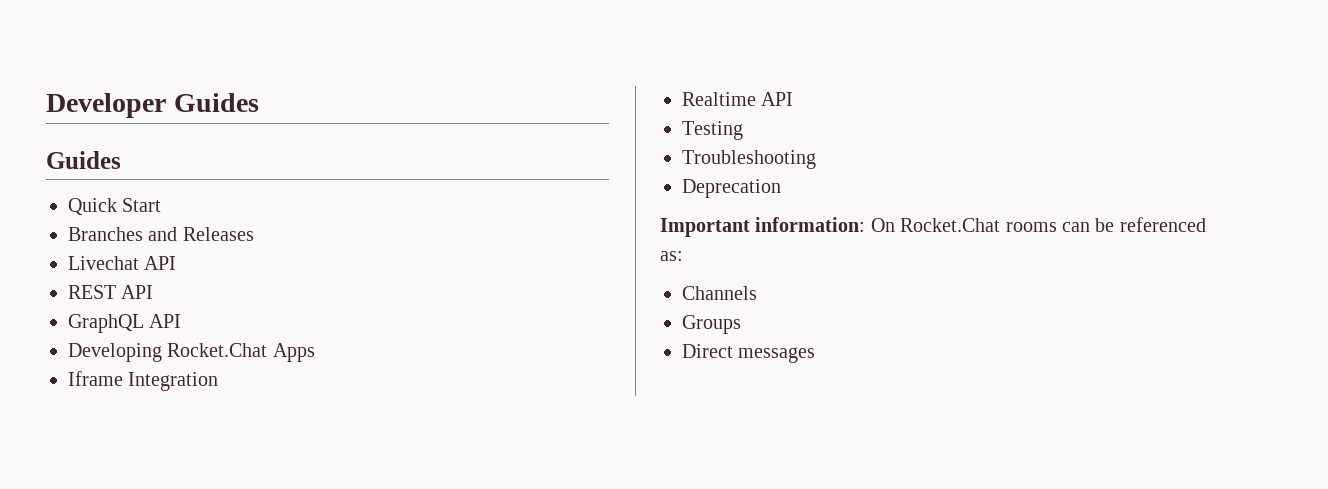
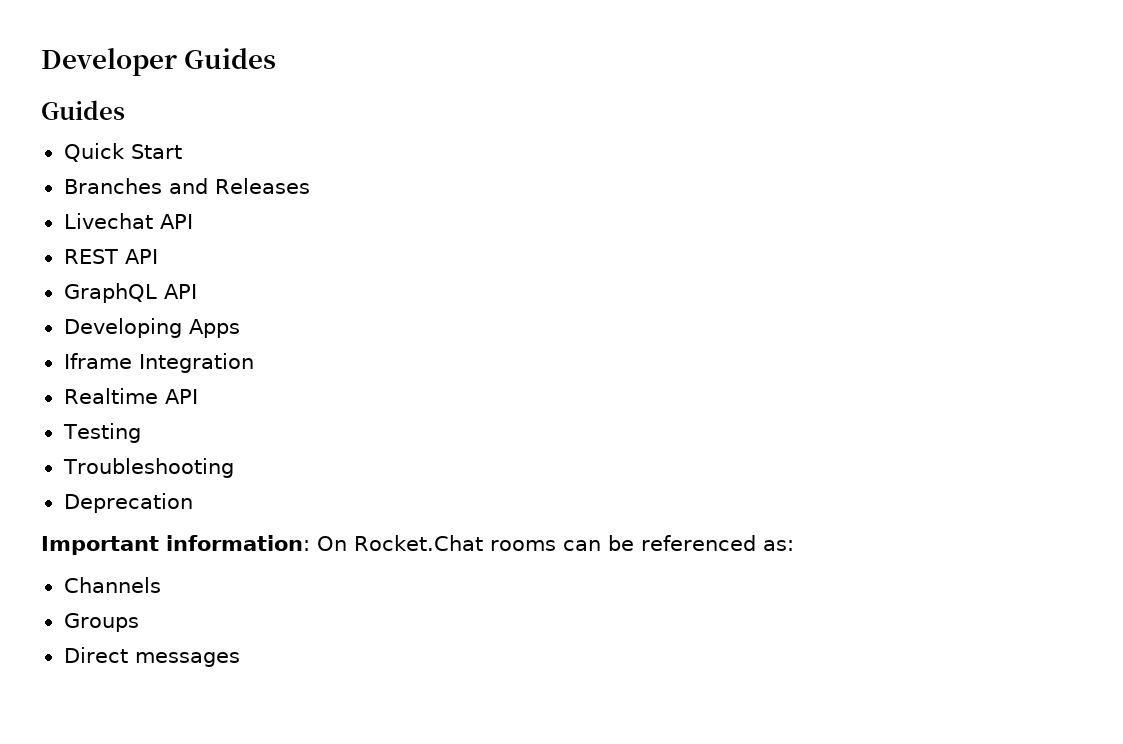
[167,343,268,357] Rocket.Chat -> (182, 328) none

